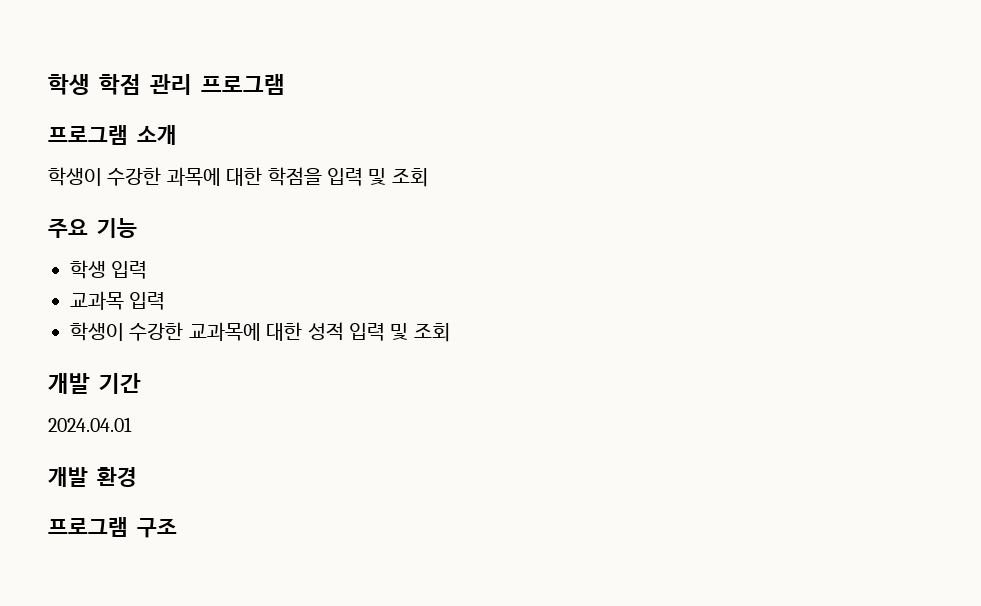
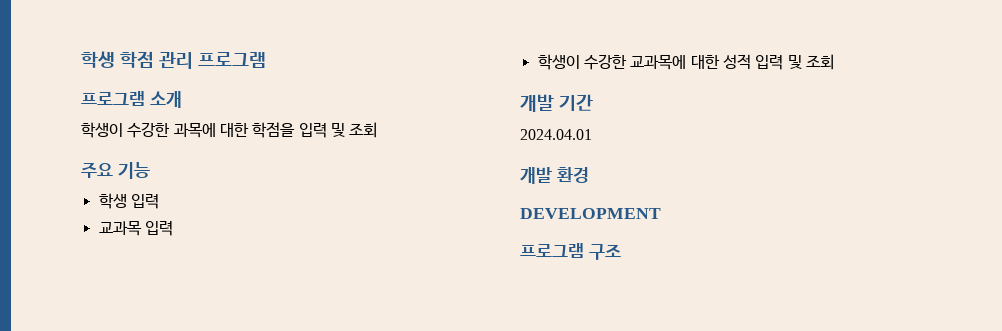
(137, 477) none -> [520,208,661,219] // DEVELOPMENT

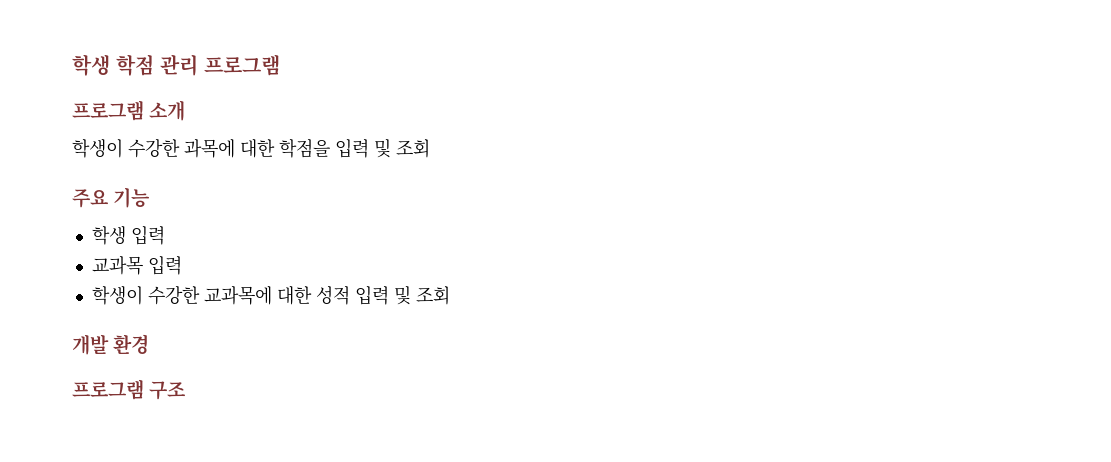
[520,94,593,112] [520,129,592,140] // 개발 기간 // 2024.04.01 -> (450, 295) none
[520,208,661,219] // DEVELOPMENT -> (150, 344) none

